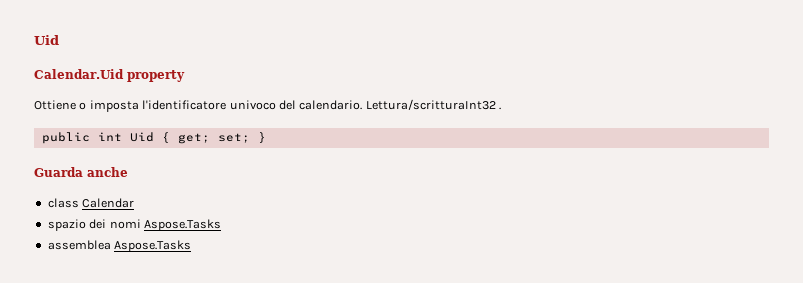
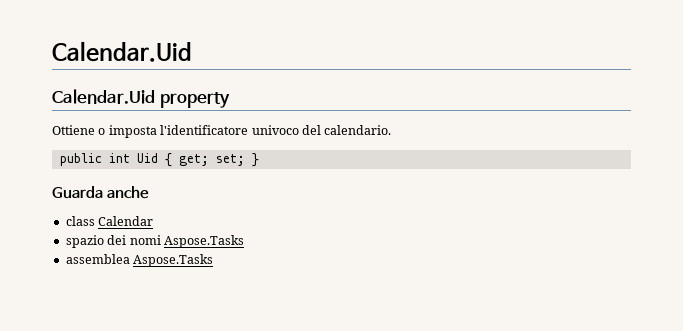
[34,35,59,45] Uid -> [52,41,192,62] Calendar.Uid
[365,99,501,110] Lettura/scritturaInt32 . -> (392, 130) none

